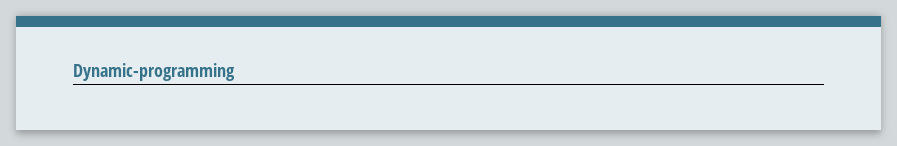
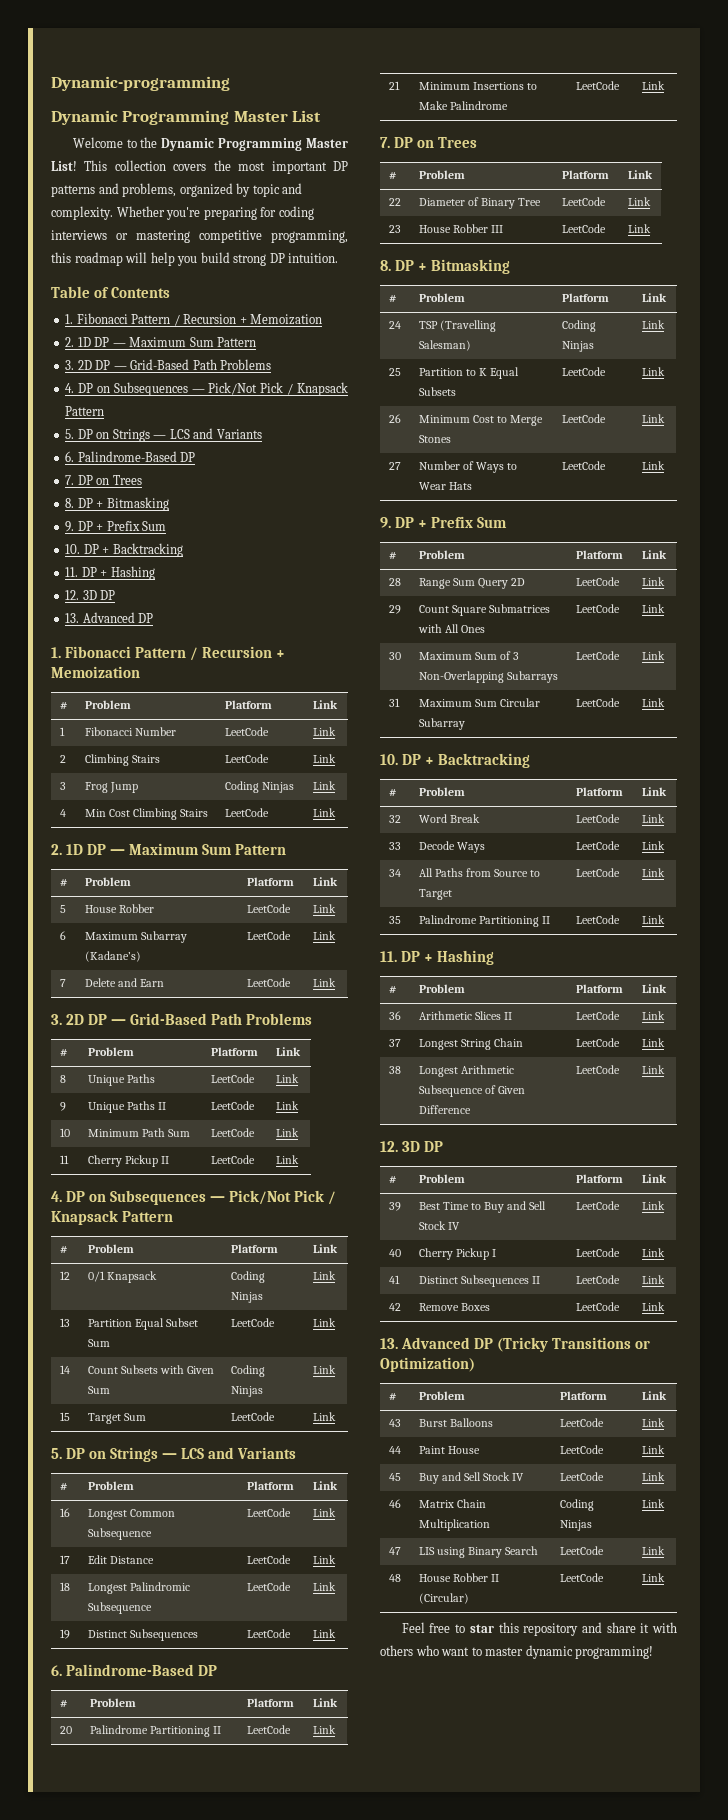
(235, 72) none -> [51,110,322,125] [72,137,348,151] [51,160,348,174] [51,183,303,197] [51,206,314,220] [51,230,348,243] [51,252,339,266] [51,286,171,298] [65,313,323,326] [65,337,257,347] [65,359,272,370] [65,382,348,396] [65,406,105,416] [65,428,262,442] [65,451,196,462] [65,475,142,485] [65,497,169,511] [65,521,167,532] [65,543,183,557] [65,566,155,580] [65,590,116,600] [65,612,154,623] [51,646,286,661] [51,666,140,678] [59,702,68,709] [84,700,131,709] [224,700,272,709] [312,700,338,709] [59,727,65,736] [84,727,176,736] [224,727,269,736] [312,727,336,736] [59,755,66,763] [84,754,160,766] [224,754,269,763] [312,754,336,763] [59,782,66,790] [84,782,138,793] [224,781,294,793] [312,781,336,790] [59,809,66,817] [84,808,209,820] [224,808,269,817] [312,808,336,817] [51,843,287,855] [59,879,68,886] [84,877,131,886] [246,877,294,886] [312,877,338,886] [59,905,66,913] [84,904,154,913] [246,904,291,913] [312,904,336,913] [59,931,66,940] [84,931,187,943] [84,951,141,962] [246,931,291,940] [312,931,336,940] [59,979,66,987] [84,978,165,987] [246,978,291,987] [312,978,336,987] [51,1013,313,1025] [59,1049,68,1056] [87,1047,134,1056] [210,1047,258,1056] [275,1047,301,1056] [59,1075,66,1083] [87,1074,155,1086] [210,1074,255,1083] [275,1074,299,1083] [59,1102,66,1111] [87,1101,167,1113] [210,1101,255,1110] [275,1101,299,1110] [59,1128,70,1137] [87,1128,191,1137] [210,1128,255,1137] [275,1128,299,1137] [59,1155,69,1164] [87,1155,170,1167] [210,1155,255,1164] [275,1155,299,1164] [51,1190,337,1205] [51,1210,174,1225] [59,1246,68,1253] [87,1244,134,1253] [230,1244,278,1253] [312,1244,338,1253] [59,1271,70,1280] [87,1271,157,1283] [230,1271,265,1283] [230,1292,263,1303] [312,1271,336,1280] [59,1318,70,1327] [87,1318,199,1330] [87,1339,110,1347] [230,1318,275,1327] [312,1318,336,1327] [59,1365,70,1374] [87,1365,215,1374] [87,1386,110,1394] [230,1365,265,1377] [230,1386,263,1397] [312,1365,336,1374] [59,1412,70,1421] [87,1413,146,1424] [230,1412,275,1421] [312,1412,336,1421] [51,1447,297,1462] [59,1483,68,1490] [87,1481,134,1490] [246,1481,294,1490] [312,1481,338,1490] [59,1508,70,1517] [87,1509,175,1520] [87,1528,152,1540] [246,1508,291,1517] [312,1508,336,1517] [59,1555,70,1564] [87,1555,154,1564] [246,1555,291,1564] [312,1555,336,1564] [59,1582,70,1591] [87,1582,190,1594] [87,1602,152,1614] [246,1582,291,1591] [312,1582,336,1591] [59,1629,70,1639] [87,1629,198,1641] [246,1629,291,1638] [312,1629,336,1638] [51,1664,218,1676] [59,1700,68,1707] [89,1698,136,1707] [246,1698,294,1707] [312,1698,338,1707] [59,1726,72,1734] [89,1725,222,1737] [246,1725,291,1734] [312,1725,336,1734] [388,81,400,90] [418,82,538,90] [418,101,508,110] [575,81,620,90] [641,81,665,90] [380,137,478,148] [388,172,397,179] [418,170,465,179] [561,170,609,179] [627,170,653,179] [388,198,401,206] [418,197,542,209] [561,197,606,206] [627,197,651,206] [388,225,401,233] [418,224,504,233] [561,224,606,233] [627,224,651,233] [380,259,511,274] [388,295,397,302] [418,293,465,302] [561,293,609,302] [641,293,667,302] [388,321,401,329] [418,320,496,332] [418,340,471,351] [561,320,596,332] [561,341,594,352] [641,320,665,329] [388,368,401,376] [418,367,520,379] [418,387,456,396] [561,367,606,376] [641,367,665,376] [388,414,401,423] [418,415,544,426] [418,435,451,443] [561,414,606,423] [641,414,665,423] [388,462,401,470] [418,461,518,473] [418,482,472,490] [561,461,606,470] [641,461,665,470] [380,516,508,528] [388,552,397,559] [418,550,465,559] [575,550,623,559] [641,550,667,559] [388,578,401,586] [418,578,526,589] [575,577,620,586] [641,577,665,586] [388,605,401,614] [418,604,551,616] [417,624,486,633] [575,604,620,613] [641,604,665,613] [388,652,401,660] [418,651,520,660] [418,671,558,683] [575,651,620,660] [641,651,665,660] [388,698,400,707] [418,698,541,707] [418,718,465,730] [575,698,620,707] [641,698,665,707] [380,753,531,768] [388,789,397,796] [418,787,465,796] [575,787,623,796] [641,787,667,796] [388,815,401,823] [418,814,480,823] [575,814,620,823] [641,814,665,823] [388,842,401,850] [418,841,485,853] [575,841,620,850] [641,841,665,850] [388,869,401,877] [418,868,541,877] [418,889,452,900] [575,868,620,877] [641,868,665,877] [388,916,401,924] [418,915,551,927] [575,915,620,924] [641,915,665,924] [380,950,495,965] [388,986,397,993] [418,984,465,993] [575,984,623,993] [641,984,667,993] [388,1011,401,1020] [418,1011,513,1020] [575,1011,620,1020] [641,1011,665,1020] [388,1039,401,1047] [418,1038,524,1050] [575,1038,620,1047] [641,1038,665,1047] [388,1066,401,1074] [418,1065,514,1077] [418,1085,526,1097] [418,1105,471,1114] [575,1065,620,1074] [641,1065,665,1074] [380,1141,444,1152] [388,1176,397,1183] [418,1174,465,1183] [575,1174,623,1183] [641,1174,667,1183] [388,1202,401,1211] [418,1201,547,1213] [418,1221,460,1230] [575,1201,620,1210] [641,1201,665,1210] [388,1249,401,1257] [418,1248,497,1260] [575,1248,620,1257] [641,1248,665,1257] [388,1275,400,1284] [418,1275,541,1287] [575,1275,620,1284] [641,1275,665,1284] [388,1303,401,1311] [418,1303,490,1311] [575,1302,620,1311] [641,1302,665,1311] [380,1337,651,1352] [380,1357,475,1372] [388,1393,397,1400] [418,1391,465,1400] [559,1391,607,1400] [641,1391,667,1400] [388,1419,401,1427] [418,1418,493,1427] [559,1418,604,1427] [641,1418,665,1427] [388,1446,401,1454] [418,1446,480,1454] [559,1445,604,1454] [641,1445,665,1454] [388,1473,401,1481] [418,1472,525,1484] [559,1472,604,1481] [641,1472,665,1481] [388,1499,401,1508] [418,1499,486,1508] [418,1519,490,1531] [559,1499,594,1511] [559,1520,592,1531] [641,1499,665,1508] [388,1547,401,1555] [418,1546,539,1558] [559,1546,604,1555] [641,1546,665,1555] [388,1574,401,1582] [418,1573,500,1582] [418,1593,469,1604] [559,1573,604,1582] [641,1573,665,1582] [401,1622,677,1636] [380,1645,654,1659] // Dynamic Programming Master List // Welcome to the Dynamic Programming Master List! This collection covers the most important DP patterns and problems, organized by topic and complexity. Whether you're preparing for coding interviews or mastering competitive programming, this roadmap will help you build strong DP intuition. // Table of Contents // 1. Fibonacci Pattern / Recursion + Memoization // 2. 1D DP — Maximum Sum Pattern // 3. 2D DP — Grid-Based Path Problems // 4. DP on Subsequences — Pick/Not Pick / Knapsack Pattern // 5. DP on Strings — LCS and Variants // 6. Palindrome-Based DP // 7. DP on Trees // 8. DP + Bitmasking // 9. DP + Prefix Sum // 10. DP + Backtracking // 11. DP + Hashing // 12. 3D DP // 13. Advanced DP // 1. Fibonacci Pattern / Recursion + Memoization // # | Problem | Platform | Link // 1 | Fibonacci Number | LeetCode | Link // 2 | Climbing Stairs | LeetCode | Link // 3 | Frog Jump | Coding Ninjas | Link // 4 | Min Cost Climbing Stairs | LeetCode | Link // 2. 1D DP — Maximum Sum Pattern // # | Problem | Platform | Link // 5 | House Robber | LeetCode | Link // 6 | Maximum Subarray (Kadane’s) | LeetCode | Link // 7 | Delete and Earn | LeetCode | Link // 3. 2D DP — Grid-Based Path Problems // # | Problem | Platform | Link // 8 | Unique Paths | LeetCode | Link // 9 | Unique Paths II | LeetCode | Link // 10 | Minimum Path Sum | LeetCode | Link // 11 | Cherry Pickup II | LeetCode | Link // 4. DP on Subsequences — Pick/Not Pick / Knapsack Pattern // # | Problem | Platform | Link // 12 | 0/1 Knapsack | Coding Ninjas | Link // 13 | Partition Equal Subset Sum | LeetCode | Link // 14 | Count Subsets with Given Sum | Coding Ninjas | Link // 15 | Target Sum | LeetCode | Link // 5. DP on Strings — LCS and Variants // # | Problem | Platform | Link // 16 | Longest Common Subsequence | LeetCode | Link // 17 | Edit Distance | LeetCode | Link // 18 | Longest Palindromic Subsequence | LeetCode | Link // 19 | Distinct Subsequences | LeetCode | Link // 6. Palindrome-Based DP // # | Problem | Platform | Link // 20 | Palindrome Partitioning II | LeetCode | Link // 21 | Minimum Insertions to Make Palindrome | LeetCode | Link // 7. DP on Trees // # | Problem | Platform | Link // 22 | Diameter of Binary Tree | LeetCode | Link // 23 | House Robber III | LeetCode | Link // 8. DP + Bitmasking // # | Problem | Platform | Link // 24 | TSP (Travelling Salesman) | Coding Ninjas | Link // 25 | Partition to K Equal Subsets | LeetCode | Link // 26 | Minimum Cost to Merge Stones | LeetCode | Link // 27 | Number of Ways to Wear Hats | LeetCode | Link // 9. DP + Prefix Sum // # | Problem | Platform | Link // 28 | Range Sum Query 2D | LeetCode | Link // 29 | Count Square Submatrices with All Ones | LeetCode | Link // 30 | Maximum Sum of 3 Non-Overlapping Subarrays | LeetCode | Link // 31 | Maximum Sum Circular Subarray | LeetCode | Link // 10. DP + Backtracking // # | Problem | Platform | Link // 32 | Word Break | LeetCode | Link // 33 | Decode Ways | LeetCode | Link // 34 | All Paths from Source to Target | LeetCode | Link // 35 | Palindrome Partitioning II | LeetCode | Link // 11. DP + Hashing // # | Problem | Platform | Link // 36 | Arithmetic Slices II | LeetCode | Link // 37 | Longest String Chain | LeetCode | Link // 38 | Longest Arithmetic Subsequence of Given Difference | LeetCode | Link // 12. 3D DP // # | Problem | Platform | Link // 39 | Best Time to Buy and Sell Stock IV | LeetCode | Link // 40 | Cherry Pickup I | LeetCode | Link // 41 | Distinct Subsequences II | LeetCode | Link // 42 | Remove Boxes | LeetCode | Link // 13. Advanced DP (Tricky Transitions or Optimization) // # | Problem | Platform | Link // 43 | Burst Balloons | LeetCode | Link // 44 | Paint House | LeetCode | Link // 45 | Buy and Sell Stock IV | LeetCode | Link // 46 | Matrix Chain Multiplication | Coding Ninjas | Link // 47 | LIS using Binary Search | LeetCode | Link // 48 | House Robber II (Circular) | LeetCode | Link // Feel free to star this repository and share it with others who want to master dynamic programming!

